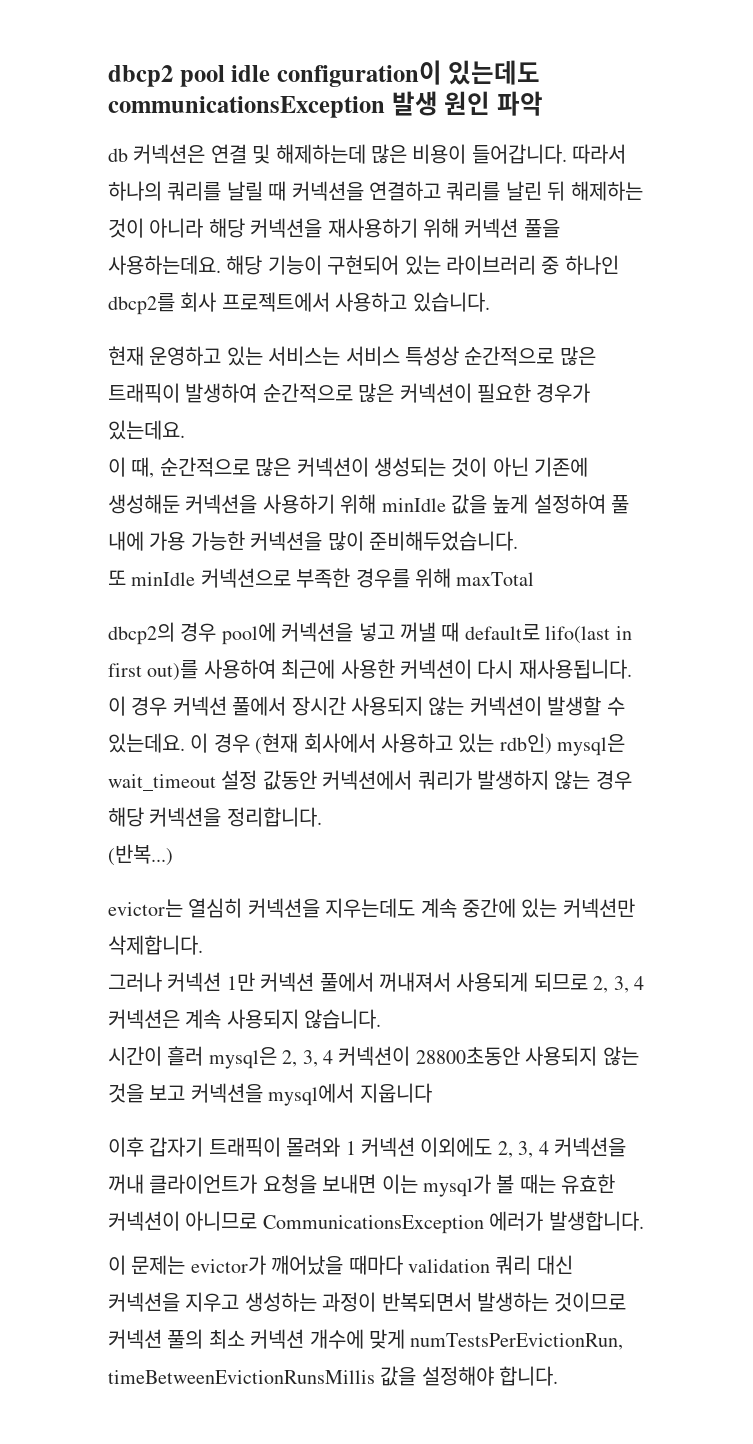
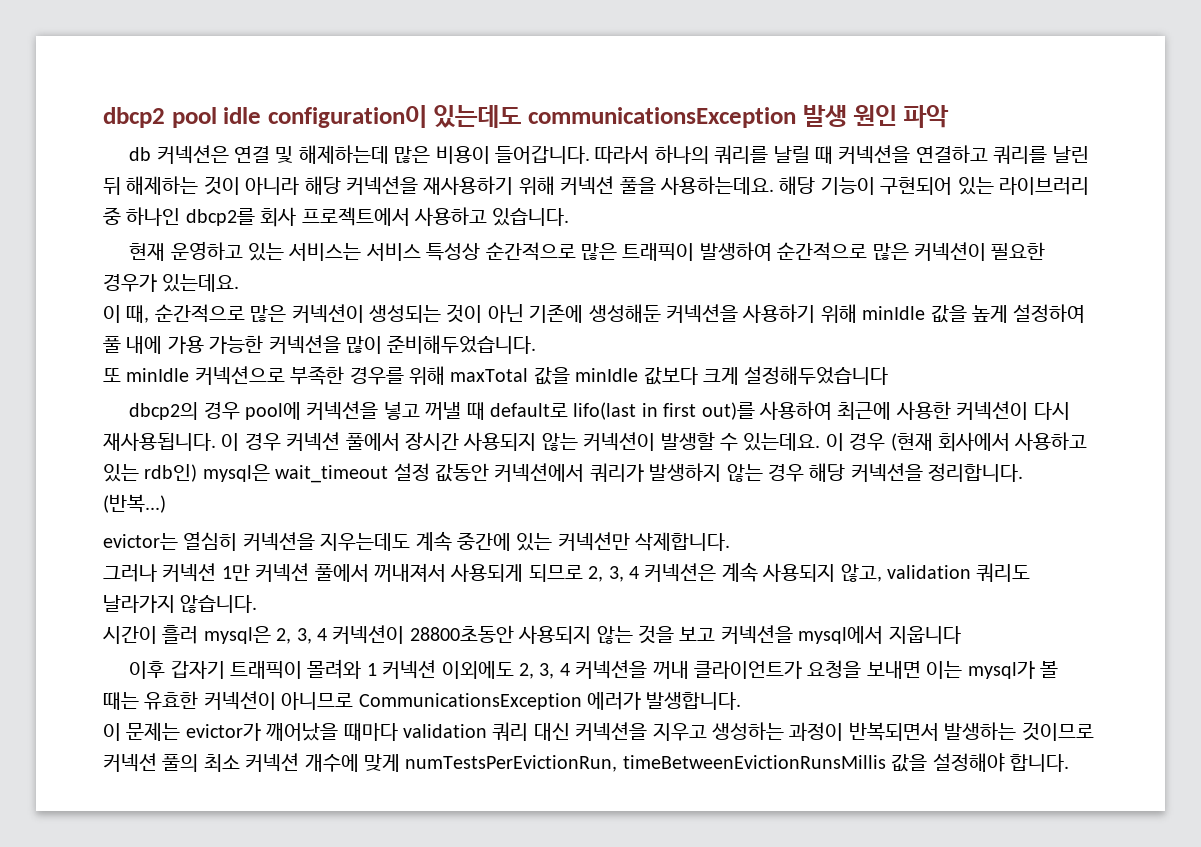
(535, 579) none -> [533,366,889,385] 값을 minIdle 값보다 크게 설정해두었습니다
(299, 1019) none -> [840,563,1031,582] [103,595,175,613] 않고, validation 쿼리도 날라가지

